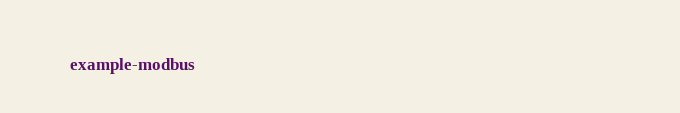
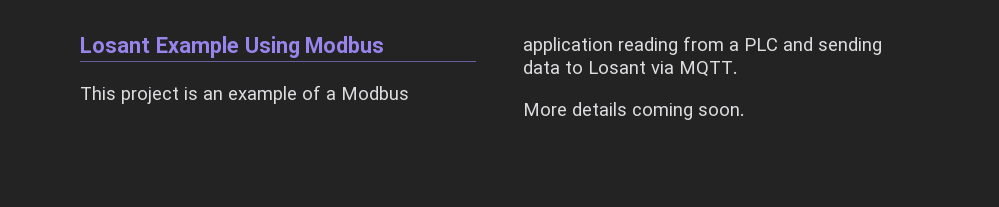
[70,58,195,74] example-modbus -> [80,36,385,58] [80,85,409,104] [523,36,882,55] [523,60,737,77] [523,102,744,120] Losant Example Using Modbus // This project is an example of a Modbus application reading from a PLC and sending data to Losant via MQTT. // More details coming soon.

